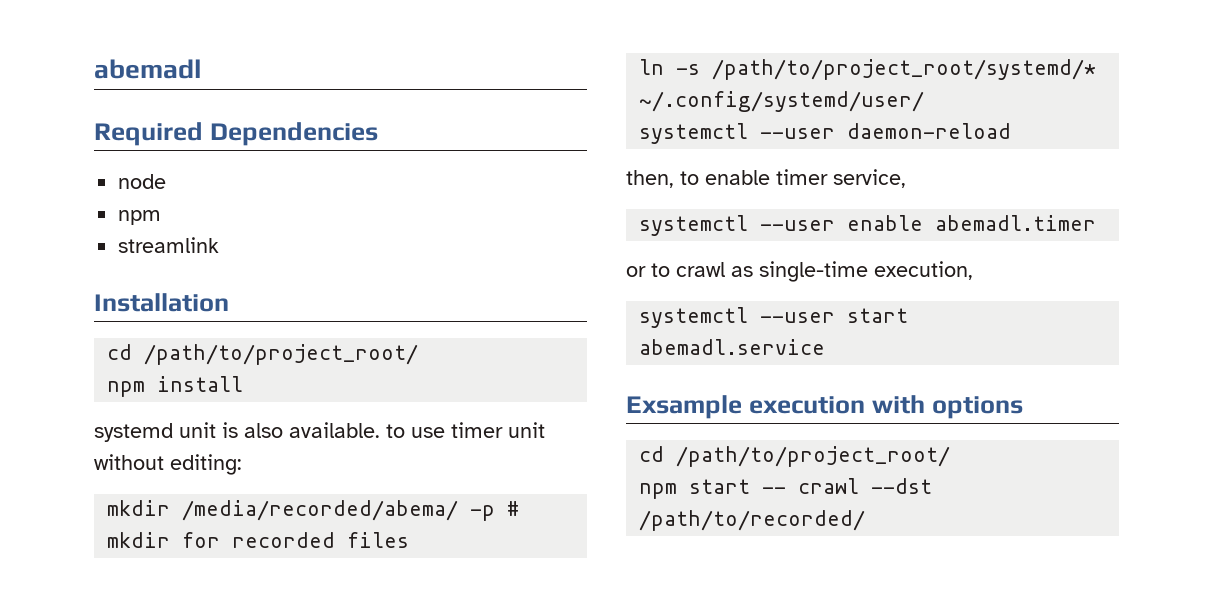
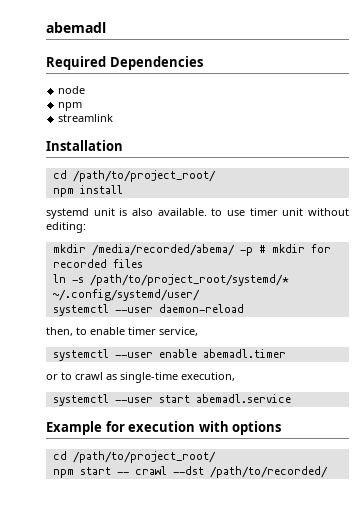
[626,395,742,419] Exsample -> [46,421,125,435] Example for

